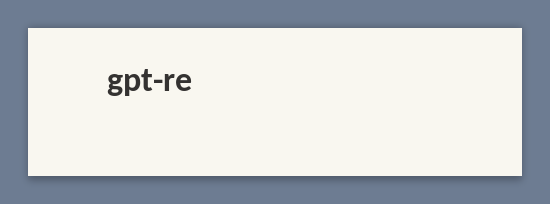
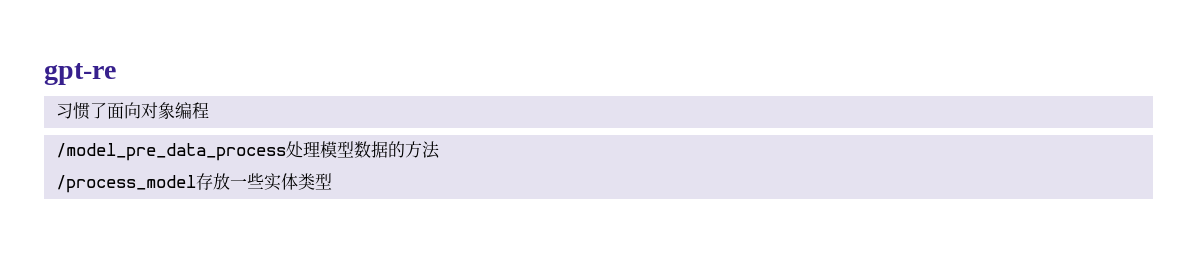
(192, 82) none -> [56,102,209,120] [56,141,440,161] [56,173,332,193] // 习惯了面向对象编程 // /model_pre_data_process处理模型数据的方法 // /process_model存放一些实体类型

